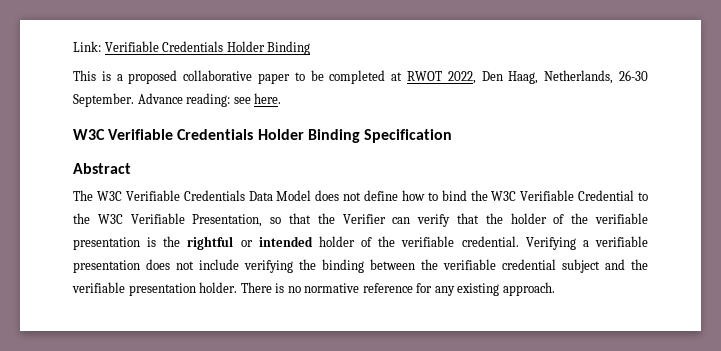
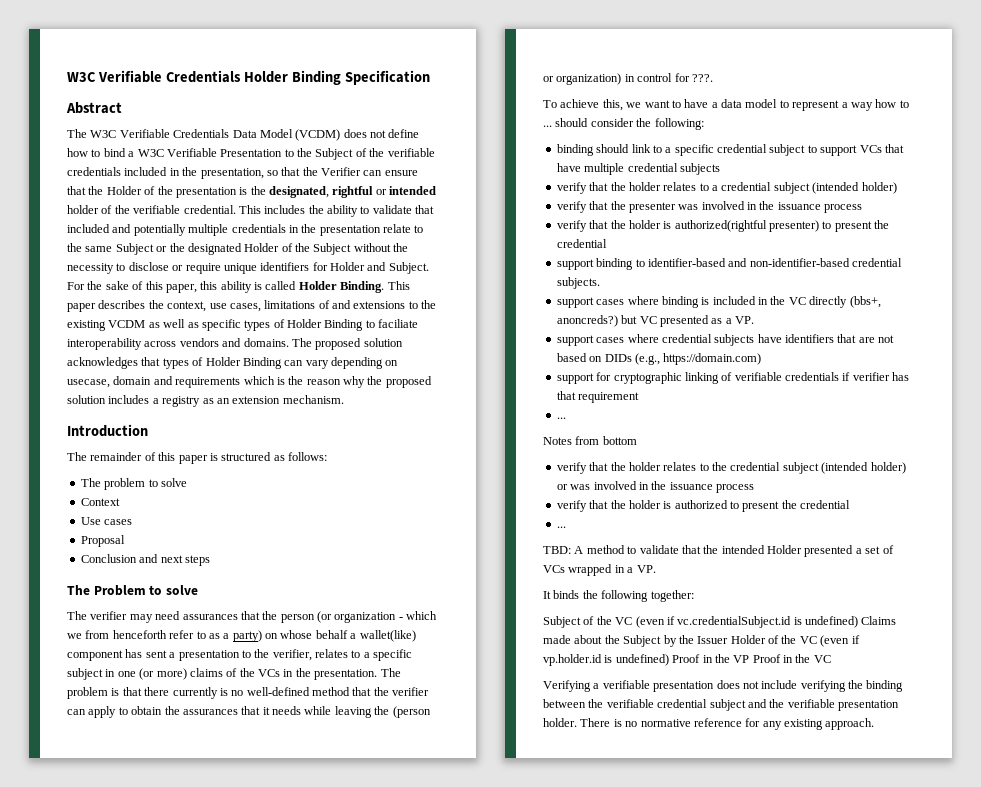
[73,41,311,55] [73,70,648,84] [73,93,282,107] Link: Verifiable Credentials Holder Binding // This is a proposed collaborative paper to be completed at RWOT 2022, Den Haag, Netherlands, 26-30 September. Advance reading: see here. // -> (67, 77) none
(312, 195) none -> [295,129,341,141] (VCDM)
[470,190,648,201] [73,213,263,227] the W3C Verifiable Credential to the W3C Verifiable Presentation, -> [128,148,435,160] [67,167,264,179] a W3C Verifiable Presentation to the Subject of the verifiable credentials included in the presentation,
[417,213,649,227] verify that the holder of the verifiable -> [384,170,418,176] [67,186,173,195] ensure that the Holder of the
(181, 241) none -> [269,186,329,198] designated,
(519, 241) none -> [238,205,435,217] [67,224,424,236] [67,243,409,255] [67,262,429,274] [67,281,410,293] [67,300,437,312] [67,319,419,331] [67,338,403,350] [67,357,399,369] [67,376,432,388] [67,395,344,407] [67,424,148,437] [67,452,327,464] [80,478,187,490] [80,498,120,506] [80,517,133,525] [80,535,125,547] [80,554,210,566] [67,585,198,596] [67,611,438,623] [67,630,416,642] [67,649,413,661] [67,668,401,680] [67,687,430,699] [67,706,431,718] [543,73,713,85] [543,99,909,111] [543,118,704,130] [556,144,904,156] [556,163,720,175] [556,182,897,194] [556,201,863,213] [556,220,890,232] [556,239,607,248] [556,258,902,270] [556,277,600,289] [556,296,881,308] [556,315,754,327] [556,334,895,346] [556,353,762,365] [556,372,910,384] [556,391,640,403] [556,417,566,419] [543,436,637,445] [556,462,906,474] [556,481,754,493] [556,500,851,512] [556,526,566,528] [543,545,894,557] [543,564,656,576] [543,590,694,602] [543,616,897,628] [543,635,860,647] [543,654,831,666] This includes the ability to validate that included and potentially multiple credentials in the presentation relate to the same Subject or the designated Holder of the Subject without the necessity to disclose or require unique identifiers for Holder and Subject. For the sake of this paper, this ability is called Holder Binding. This paper describes the context, use cases, limitations of and extensions to the existing VCDM as well as specific types of Holder Binding to faciliate interoperability across vendors and domains. The proposed solution acknowledges that types of Holder Binding can vary depending on usecase, domain and requirements which is the reason why the proposed solution includes a registry as an extension mechanism. // Introduction // The remainder of this paper is structured as follows: // The problem to solve // Context // Use cases // Proposal // Conclusion and next steps // The Problem to solve // The verifier may need assurances that the person (or organization - which we from henceforth refer to as a party) on whose behalf a wallet(like) component has sent a presentation to the verifier, relates to a specific subject in one (or more) claims of the VCs in the presentation. The problem is that there currently is no well-defined method that the verifier can apply to obtain the assurances that it needs while leaving the (person or organization) in control for ???. // To achieve this, we want to have a data model to represent a way how to ... should consider the following: // binding should link to a specific credential subject to support VCs that have multiple credential subjects // verify that the holder relates to a credential subject (intended holder) // verify that the presenter was involved in the issuance process // verify that the holder is authorized(rightful presenter) to present the credential // support binding to identifier-based and non-identifier-based credential subjects. // support cases where binding is included in the VC directly (bbs+, anoncreds?) but VC presented as a VP. // support cases where credential subjects have identifiers that are not based on DIDs (e.g., https://domain.com) // support for cryptographic linking of verifiable credentials if verifier has that requirement // ... // Notes from bottom // verify that the holder relates to the credential subject (intended holder) or was involved in the issuance process // verify that the holder is authorized to present the credential // ... // TBD: A method to validate that the intended Holder presented a set of VCs wrapped in a VP. // It binds the following together: // Subject of the VC (even if vc.credentialSubject.id is undefined) Claims made about the Subject by the Issuer Holder of the VC (even if vp.holder.id is undefined) Proof in the VP Proof in the VC //

